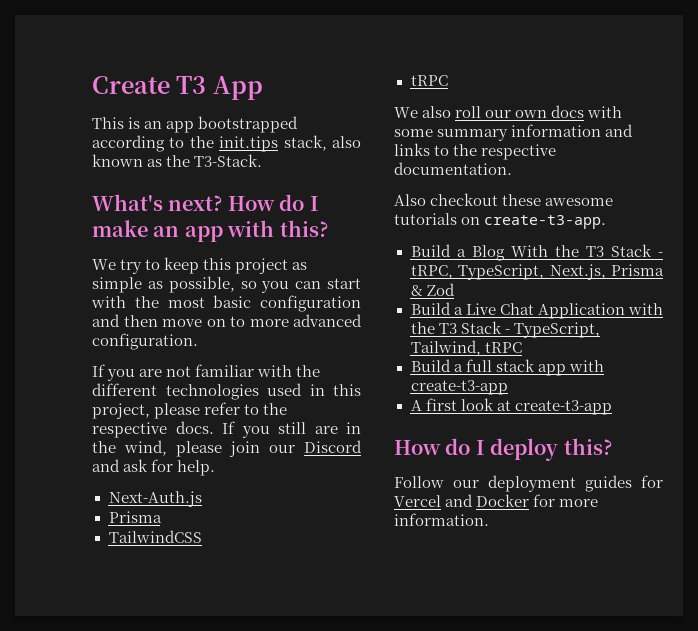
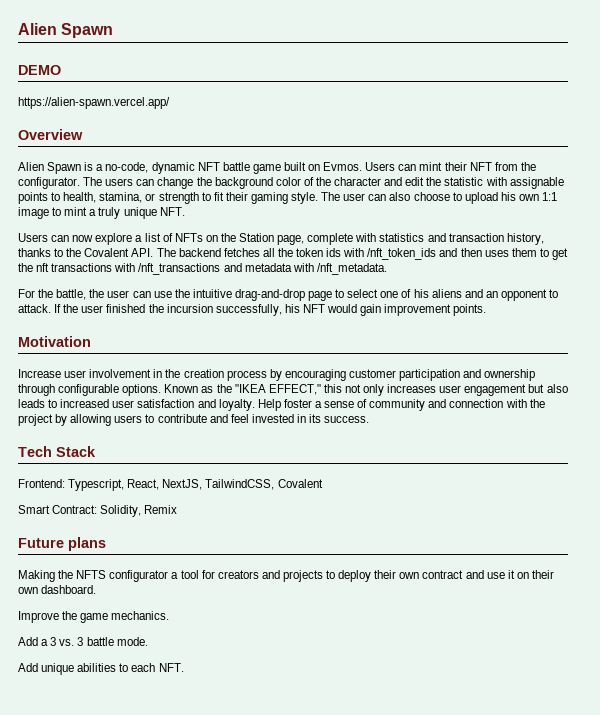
[92,76,263,100] [92,116,299,133] [92,135,361,152] [92,154,263,167] [92,194,319,211] [92,220,328,242] [92,257,308,274] [92,276,361,293] [91,295,361,312] [92,314,362,327] [92,333,198,350] [92,364,321,381] [92,383,361,400] [92,402,288,419] [92,421,361,438] [92,440,362,457] [92,459,216,476] [108,491,202,507] [108,511,162,523] [108,530,202,543] [410,75,448,86] [394,105,623,118] [394,124,634,141] [394,143,557,160] [394,162,512,175] [394,193,614,206] [394,213,607,229] [410,244,663,261] [410,264,664,280] [410,283,455,296] [410,302,663,319] [410,321,600,338] [410,340,522,356] [410,359,604,376] [410,380,508,395] [410,398,612,415] [394,438,612,461] [394,475,663,492] [394,494,599,507] [394,513,489,526] Create T3 App // This is an app bootstrapped according to the init.tips stack, also known as the T3-Stack. // What's next? How do I make an app with this? // We try to keep this project as simple as possible, so you can start with the most basic configuration and then move on to more advanced configuration. // If you are not familiar with the different technologies used in this project, please refer to the respective docs. If you still are in the wind, please join our Discord and ask for help. // Next-Auth.js // Prisma // TailwindCSS // tRPC // We also roll our own docs with some summary information and links to the respective documentation. // Also checkout these awesome tutorials on create-t3-app. // Build a Blog With the T3 Stack - tRPC, TypeScript, Next.js, Prisma & Zod // Build a Live Chat Application with the T3 Stack - TypeScript, Tailwind, tRPC // Build a full stack app with create-t3-app // A first look at create-t3-app // How do I deploy this? // Follow our deployment guides for Vercel and Docker for more information. -> [18,23,114,38] [18,65,61,75] [18,97,170,109] [18,129,83,140] [18,162,536,174] [18,177,564,189] [18,192,558,204] [18,207,185,219] [18,233,544,245] [18,248,568,260] [18,263,387,275] [18,289,559,301] [18,304,487,316] [18,336,91,347] [18,369,536,381] [18,384,568,396] [18,399,545,411] [18,414,370,426] [18,446,96,457] [18,479,323,491] [18,505,178,517] [18,537,106,551] [18,570,554,582] [18,585,97,594] [18,611,170,623] [18,637,148,646] [18,663,184,675] Alien Spawn // DEMO // https://alien-spawn.vercel.app/ // Overview // Alien Spawn is a no-code, dynamic NFT battle game built on Evmos. Users can mint their NFT from the configurator. The users can change the background color of the character and edit the statistic with assignable points to health, stamina, or strength to fit their gaming style. The user can also choose to upload his own 1:1 image to mint a truly unique NFT. // Users can now explore a list of NFTs on the Station page, complete with statistics and transaction history, thanks to the Covalent API. The backend fetches all the token ids with /nft_token_ids and then uses them to get the nft transactions with /nft_transactions and metadata with /nft_metadata. // For the battle, the user can use the intuitive drag-and-drop page to select one of his aliens and an opponent to attack. If the user finished the incursion successfully, his NFT would gain improvement points. // Motivation // Increase user involvement in the creation process by encouraging customer participation and ownership through configurable options. Known as the "IKEA EFFECT," this not only increases user engagement but also leads to increased user satisfaction and loyalty. Help foster a sense of community and connection with the project by allowing users to contribute and feel invested in its success. // Tech Stack // Frontend: Typescript, React, NextJS, TailwindCSS, Covalent // Smart Contract: Solidity, Remix // Future plans // Making the NFTS configurator a tool for creators and projects to deploy their own contract and use it on their own dashboard. // Improve the game mechanics. // Add a 3 vs. 3 battle mode. // Add unique abilities to each NFT.

